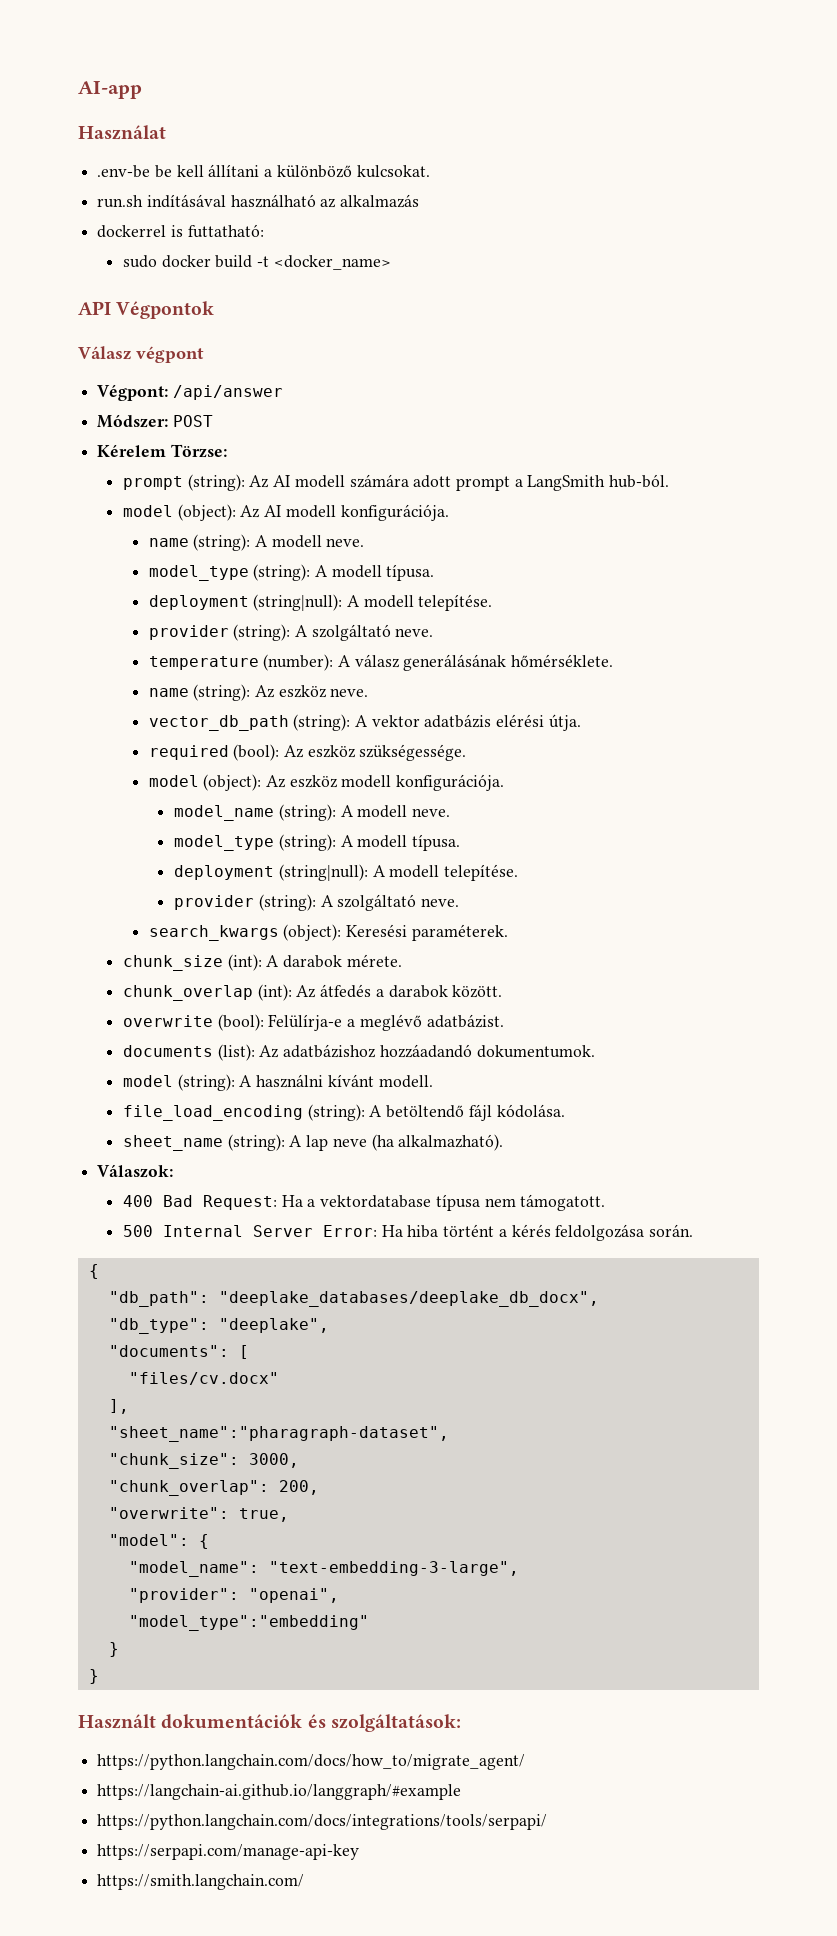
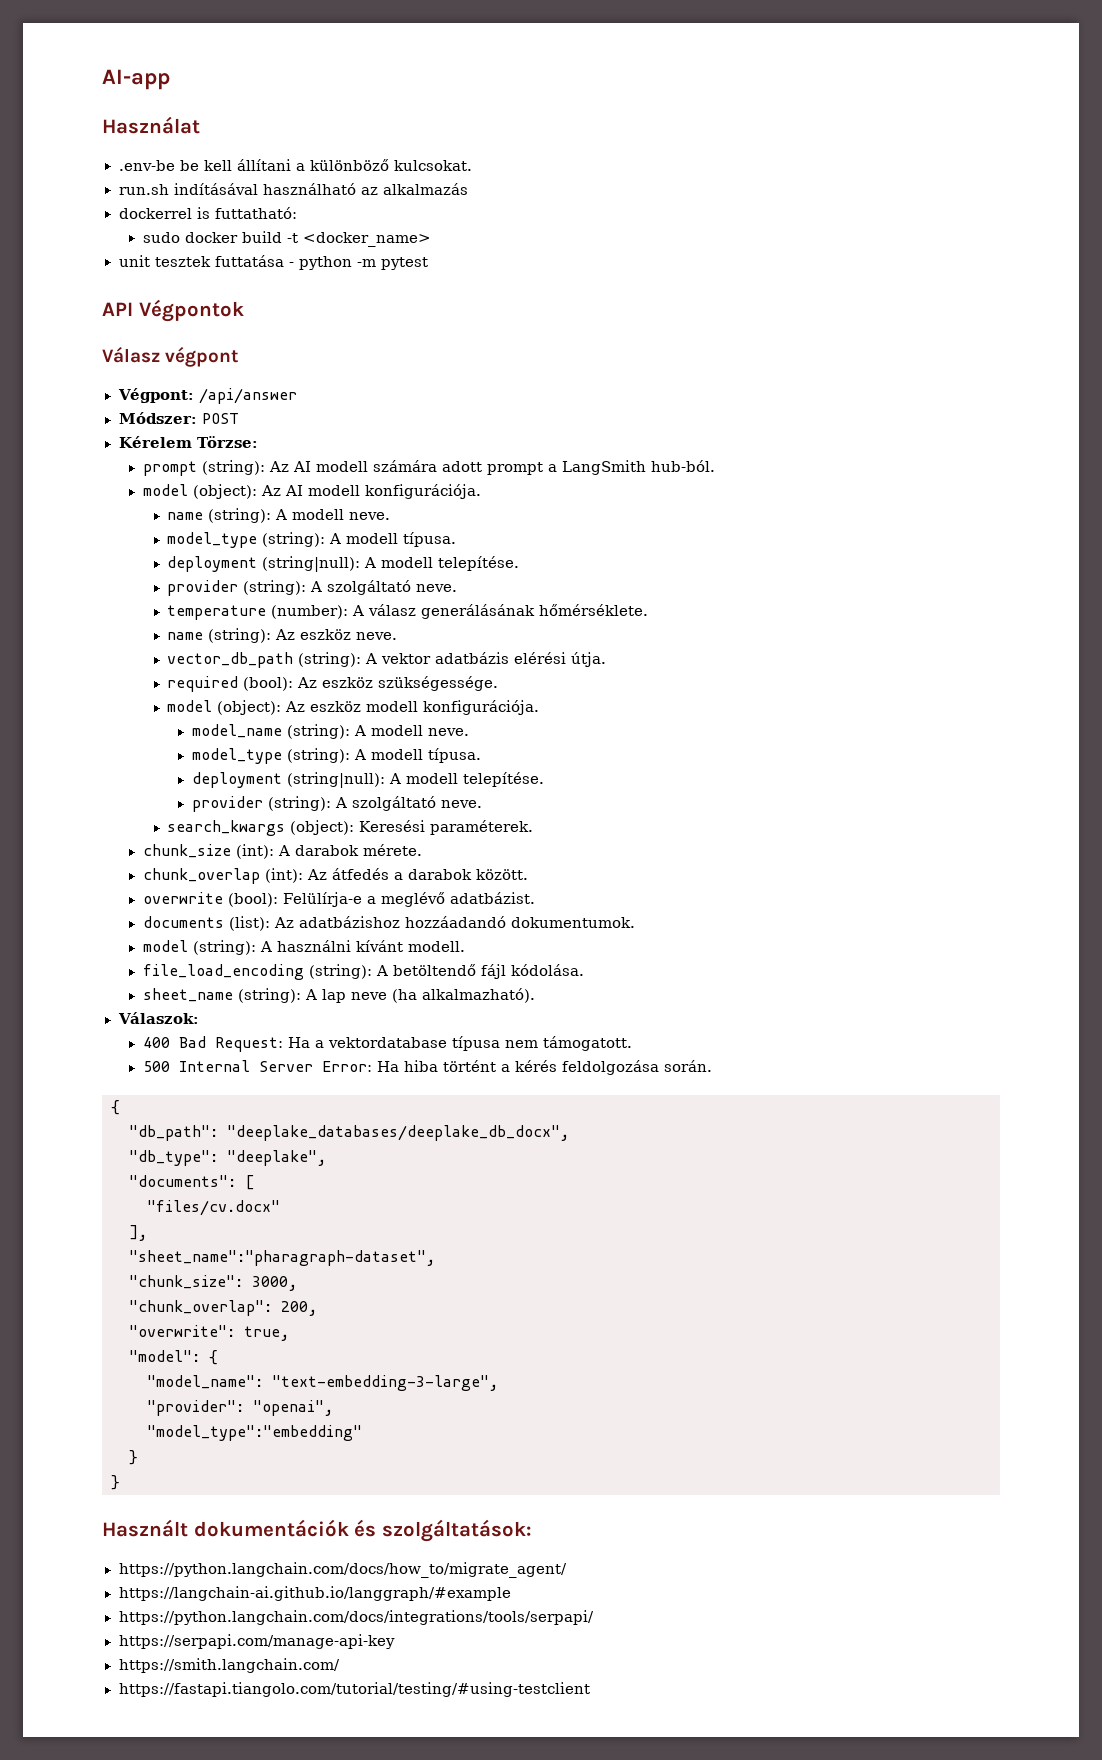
(391, 262) none -> [118,255,428,270] // unit tesztek futtatása - python -m pytest
(305, 1882) none -> [118,1682,590,1697] // https://fastapi.tiangolo.com/tutorial/testing/#using-testclient

